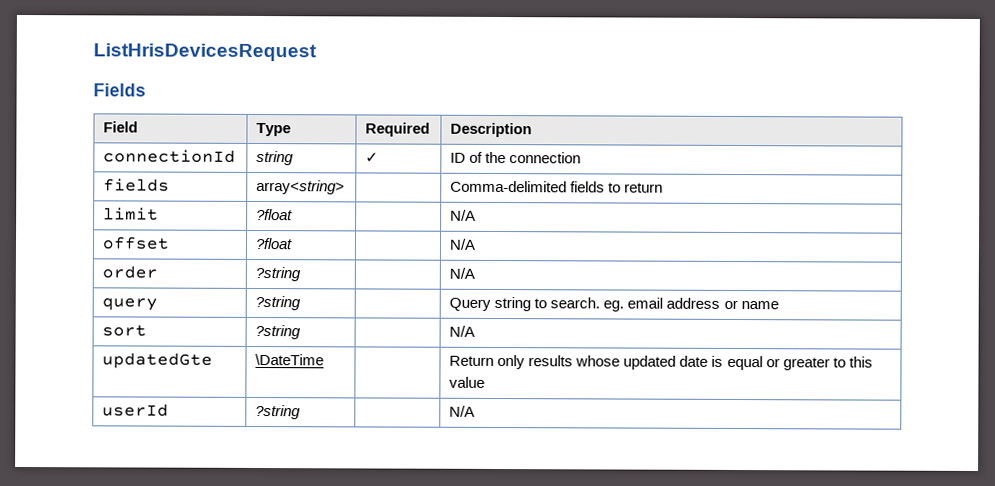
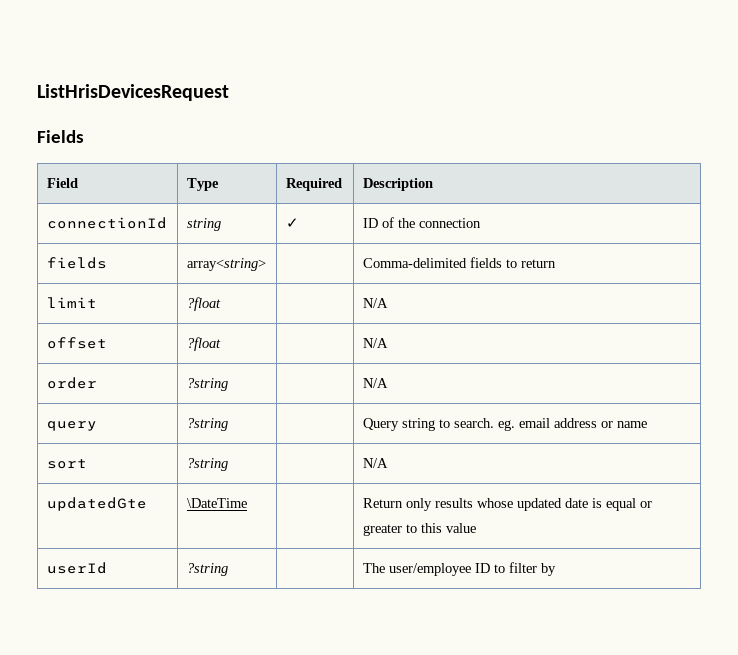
[449,405,476,417] N/A -> [362,562,556,576] The user/employee ID to filter by

